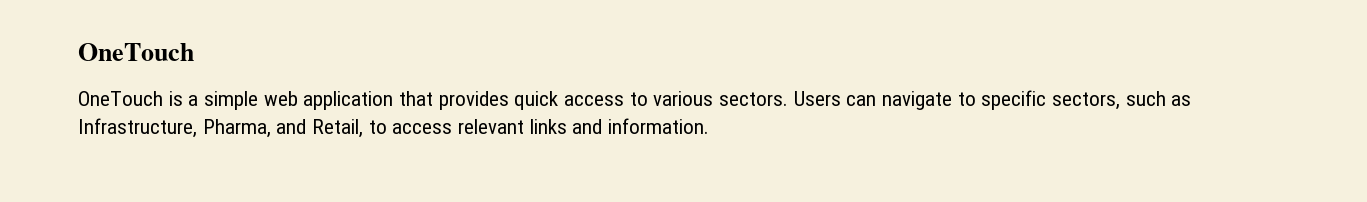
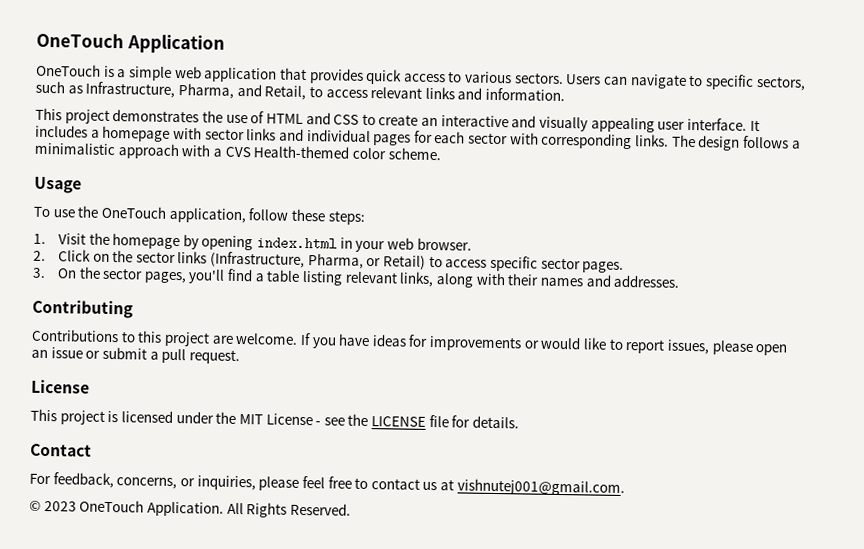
[78,43,194,61] OneTouch -> [36,32,225,54] OneTouch Application
(710, 126) none -> [35,107,760,133] [35,124,801,151] [34,142,441,161] [34,176,82,194] [33,205,365,225] [33,232,472,253] [33,249,625,273] [32,266,681,288] [32,299,133,319] [31,328,788,356] [31,346,240,365] [31,379,90,394] [30,408,520,429] [30,443,92,457] [29,472,625,497] [29,499,351,518] // This project demonstrates the use of HTML and CSS to create an interactive and visually appealing user interface. It includes a homepage with sector links and individual pages for each sector with corresponding links. The design follows a minimalistic approach with a CVS Health-themed color scheme. // Usage // To use the OneTouch application, follow these steps: // 1. Visit the homepage by opening index.html in your web browser. // 2. Click on the sector links (Infrastructure, Pharma, or Retail) to access specific sector pages. // 3. On the sector pages, you'll find a table listing relevant links, along with their names and addresses. // Contributing // Contributions to this project are welcome. If you have ideas for improvements or would like to report issues, please open an issue or submit a pull request. // License // This project is licensed under the MIT License - see the LICENSE file for details. // Contact // For feedback, concerns, or inquiries, please feel free to contact us at vishnutej001@gmail.com. // © 2023 OneTouch Application. All Rights Reserved.

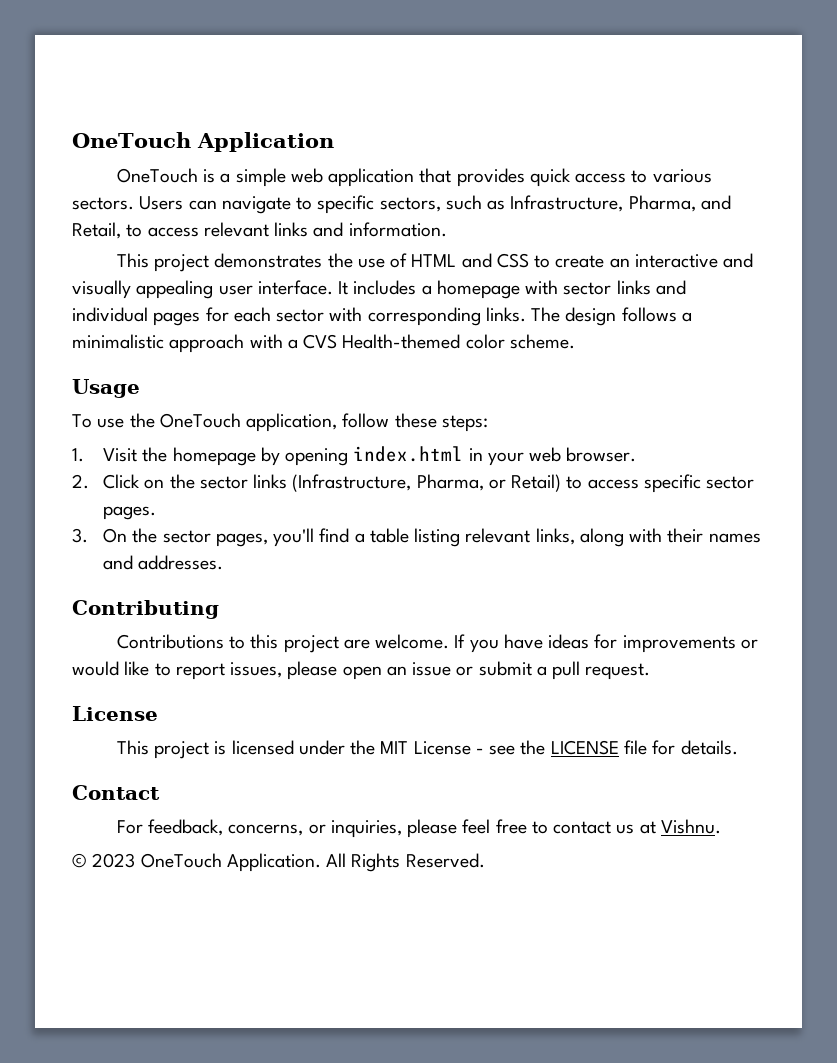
[456,478,625,497] vishnutej001@gmail.com. -> [661,819,722,834] Vishnu.

